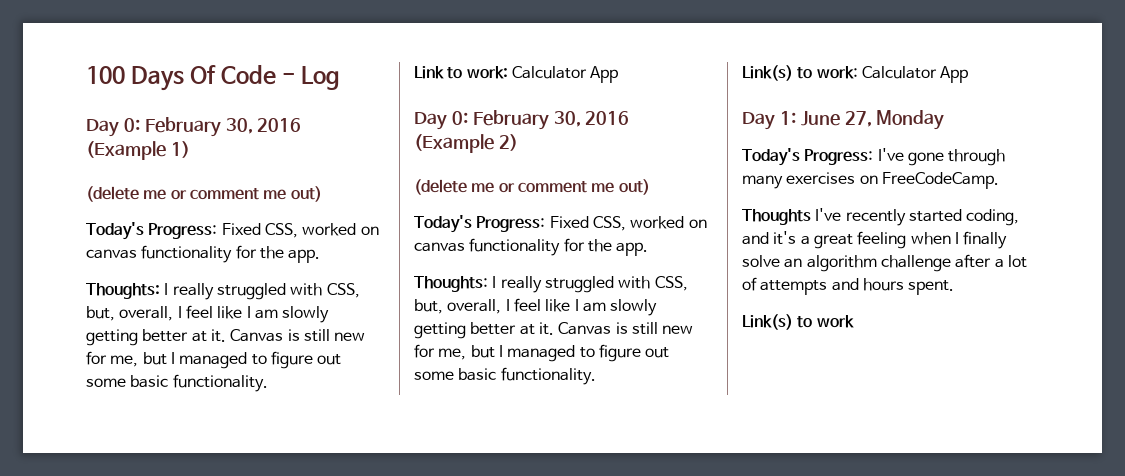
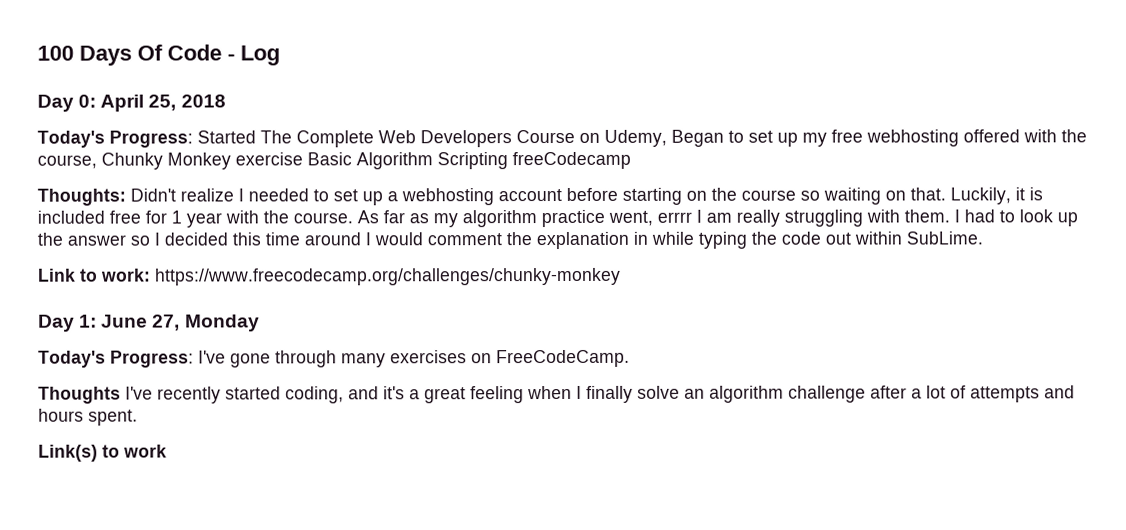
[144,117,302,137] [86,141,190,160] [86,186,322,202] [86,222,379,240] [86,245,321,263] [86,283,360,300] [86,305,330,323] [86,329,366,346] [86,351,342,369] [86,374,268,392] [414,66,619,83] [414,110,630,130] [414,134,518,153] [414,179,650,195] [414,215,707,233] [414,238,649,256] [414,276,688,293] [414,298,658,316] [414,322,694,339] [414,344,670,362] [414,367,596,385] [742,65,969,83] February 30, 2016 (Example 1) // (delete me or comment me out) // Today's Progress: Fixed CSS, worked on canvas functionality for the app. // Thoughts: I really struggled with CSS, but, overall, I feel like I am slowly getting better at it. Canvas is still new for me, but I managed to figure out some basic functionality. // Link to work: Calculator App // Day 0: February 30, 2016 (Example 2) // (delete me or comment me out) // Today's Progress: Fixed CSS, worked on canvas functionality for the app. // Thoughts: I really struggled with CSS, but, overall, I feel like I am slowly getting better at it. Canvas is still new for me, but I managed to figure out some basic functionality. // Link(s) to work: Calculator App -> [100,94,226,112] [37,129,1087,148] [37,151,631,170] [37,187,1043,206] [37,209,1078,228] [37,231,983,250] [38,267,621,286] April 25, 2018 // Today's Progress: Started The Complete Web Developers Course on Udemy, Began to set up my free webhosting offered with the course, Chunky Monkey exercise Basic Algorithm Scripting freeCodecamp // Thoughts: Didn't realize I needed to set up a webhosting account before starting on the course so waiting on that. Luckily, it is included free for 1 year with the course. As far as my algorithm practice went, errrr I am really struggling with them. I had to look up the answer so I decided this time around I would comment the explanation in while typing the code out within SubLime. // Link to work: https://www.freecodecamp.org/challenges/chunky-monkey

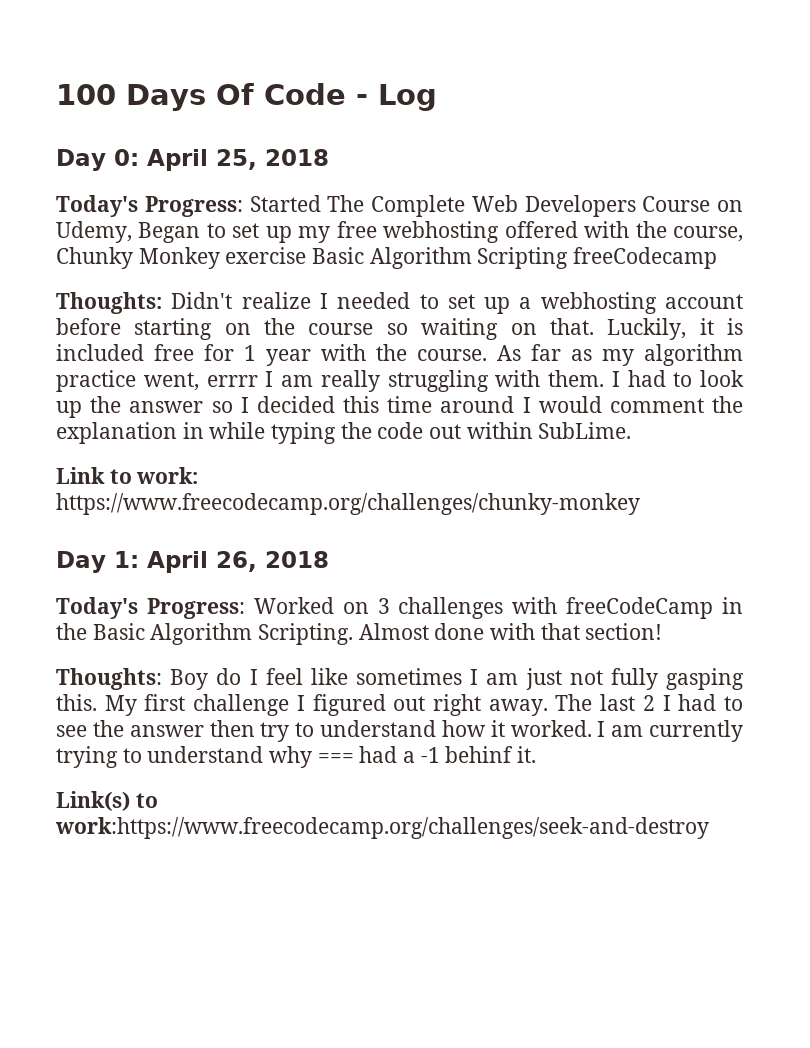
[101,314,260,332] [38,349,630,368] [38,385,1075,404] [38,408,138,426] June 27, Monday // Today's Progress: I've gone through many exercises on FreeCodeCamp. // Thoughts I've recently started coding, and it's a great feeling when I finally solve an algorithm challenge after a lot of attempts and hours spent. -> [146,551,329,573] [56,597,743,619] [56,623,663,645] [56,668,744,690] [56,694,743,716] [56,720,744,742] [56,746,537,768] April 26, 2018 // Today's Progress: Worked on 3 challenges with freeCodeCamp in the Basic Algorithm Scripting. Almost done with that section! // Thoughts: Boy do I feel like sometimes I am just not fully gasping this. My first challenge I figured out right away. The last 2 I had to see the answer then try to understand how it worked. I am currently trying to understand why === had a -1 behinf it.
[123,444,167,458] work -> [55,817,709,839] work:https://www.freecodecamp.org/challenges/seek-and-destroy

